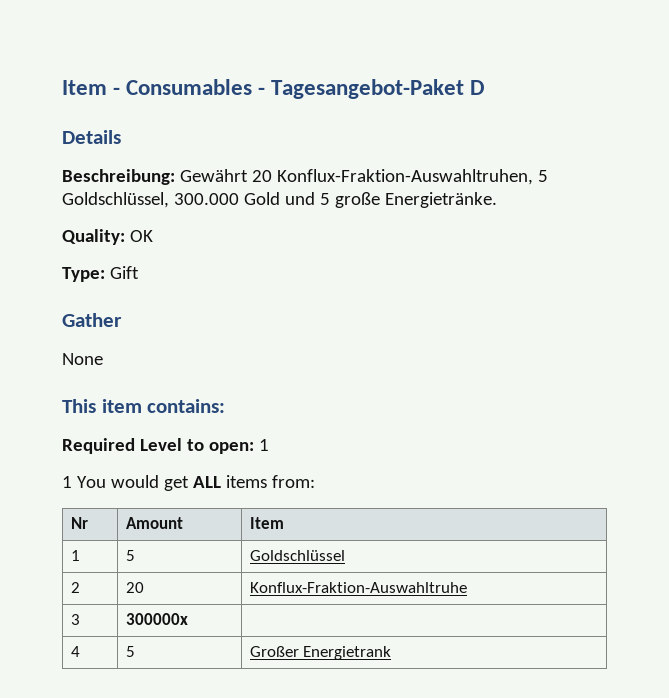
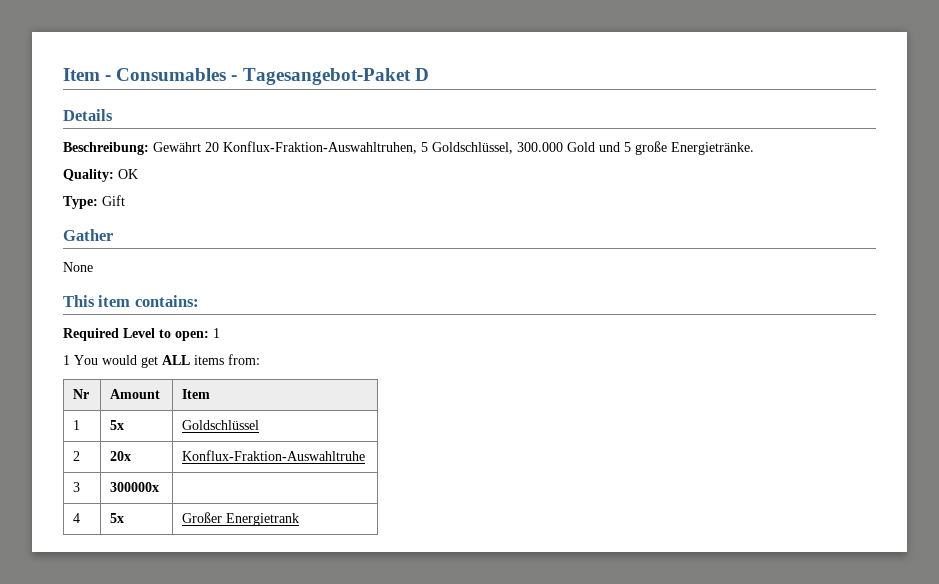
[125,550,135,561] 5 -> [110,420,125,430] 5x
[125,582,144,593] 20 -> [110,451,132,461] 20x
[125,646,135,657] 5 -> [110,513,125,523] 5x

